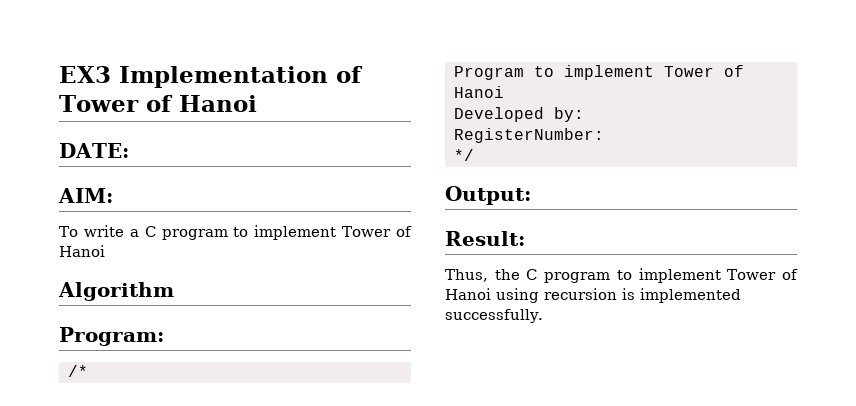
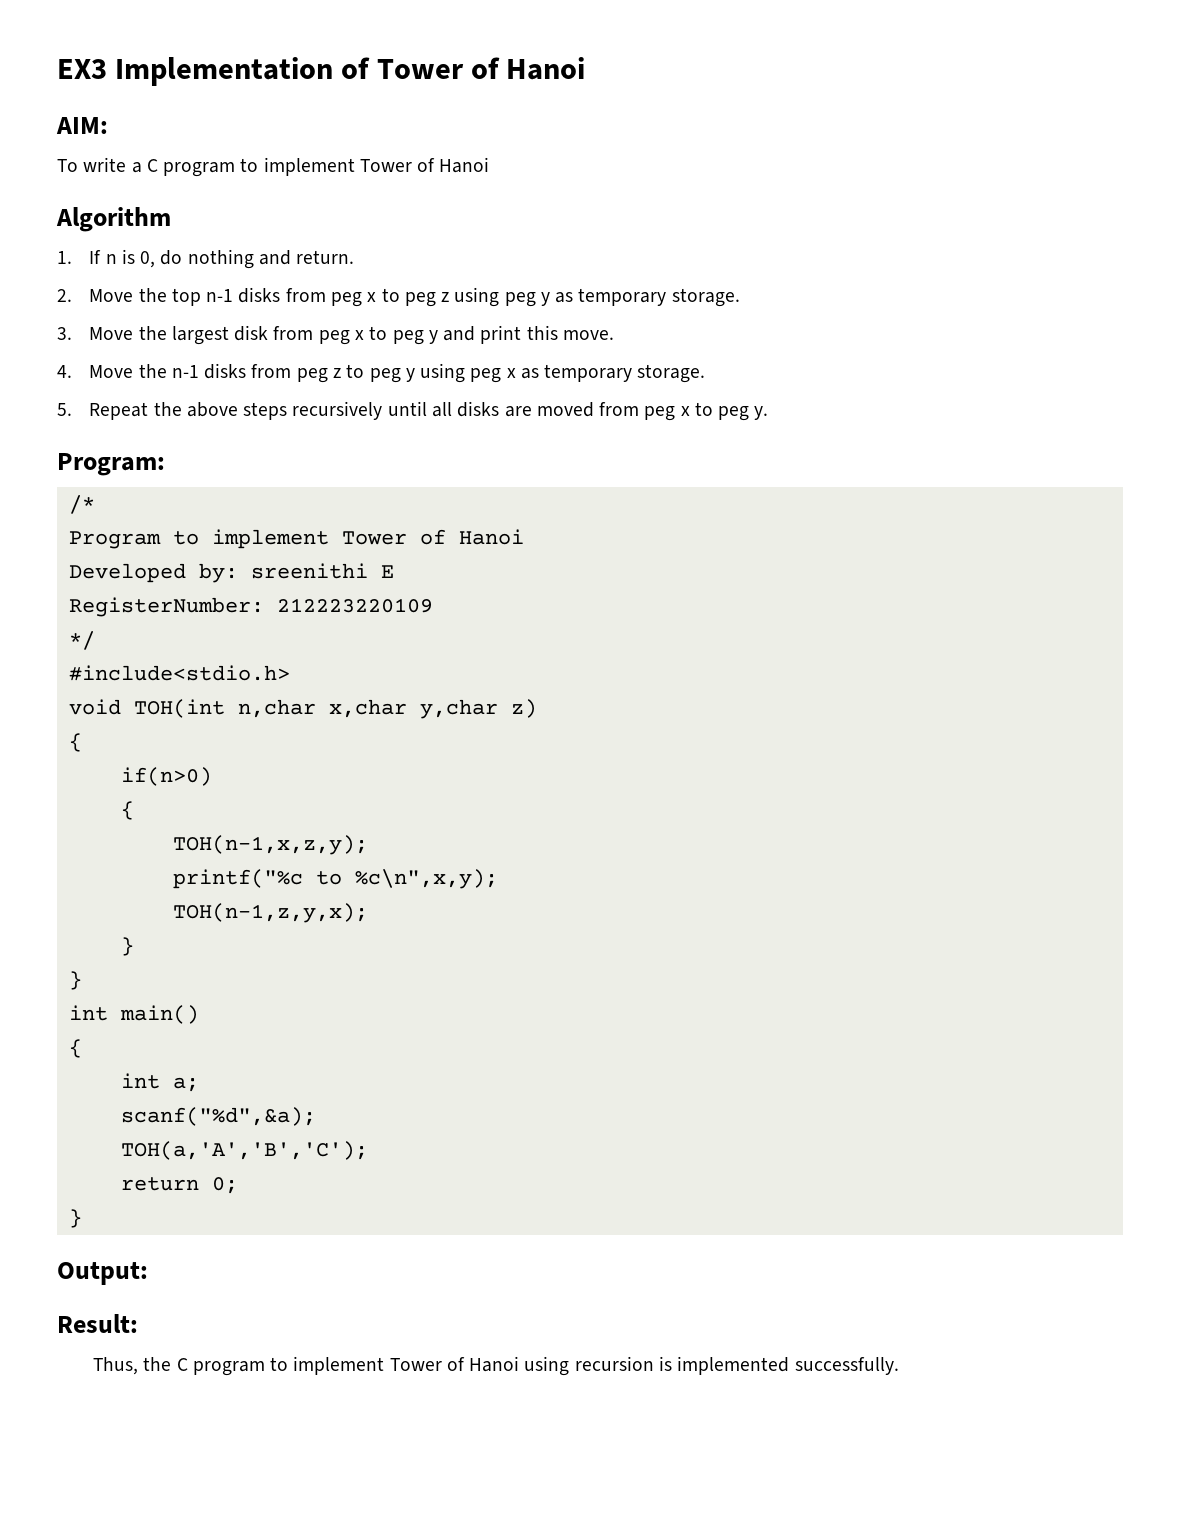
[59,143,129,158] // DATE: -> (586, 68) none
(174, 291) none -> [57,249,355,269] [57,287,740,307] [57,325,614,345] [57,363,706,383] [57,401,769,421] // 1. If n is 0, do nothing and return. // 2. Move the top n-1 disks from peg x to peg z using peg y as temporary storage. // 3. Move the largest disk from peg x to peg y and print this move. // 4. Move the n-1 disks from peg z to peg y using peg x as temporary storage. // 5. Repeat the above steps recursively until all disks are moved from peg x to peg y.
(584, 114) none -> [250,563,394,579] sreenithi E
(604, 135) none -> [276,598,433,613] 212223220109
(474, 155) none -> [68,665,290,681] [68,699,537,719] [68,733,82,752] [120,767,212,786] [120,801,134,820] [172,835,368,855] [172,869,498,889] [172,903,368,923] [120,937,134,956] [68,971,82,990] [68,1005,199,1024] [68,1039,82,1058] [120,1073,199,1092] [120,1107,316,1126] [120,1141,368,1160] [120,1177,238,1194] [68,1209,82,1228] // #include<stdio.h> // void TOH(int n,char x,char y,char z) // { // if(n>0) // { // TOH(n-1,x,z,y); // printf("%c to %c\n",x,y); // TOH(n-1,z,y,x); // } // } // int main() // { // int a; // scanf("%d",&a); // TOH(a,'A','B','C'); // return 0; // }

